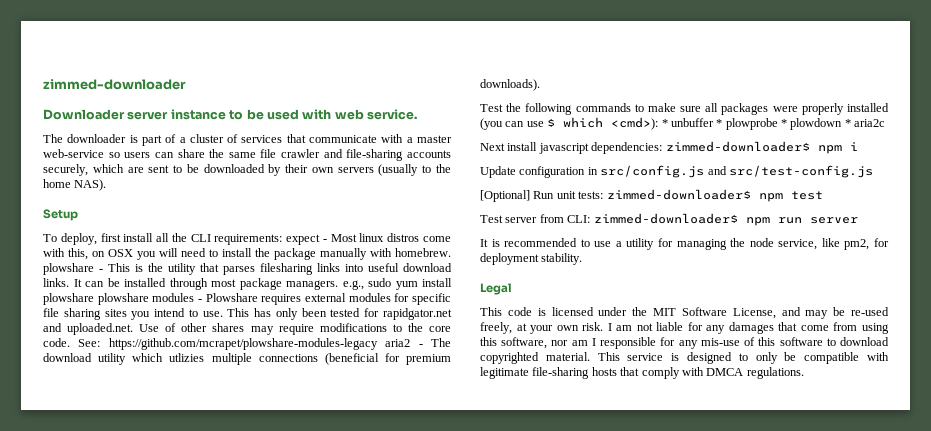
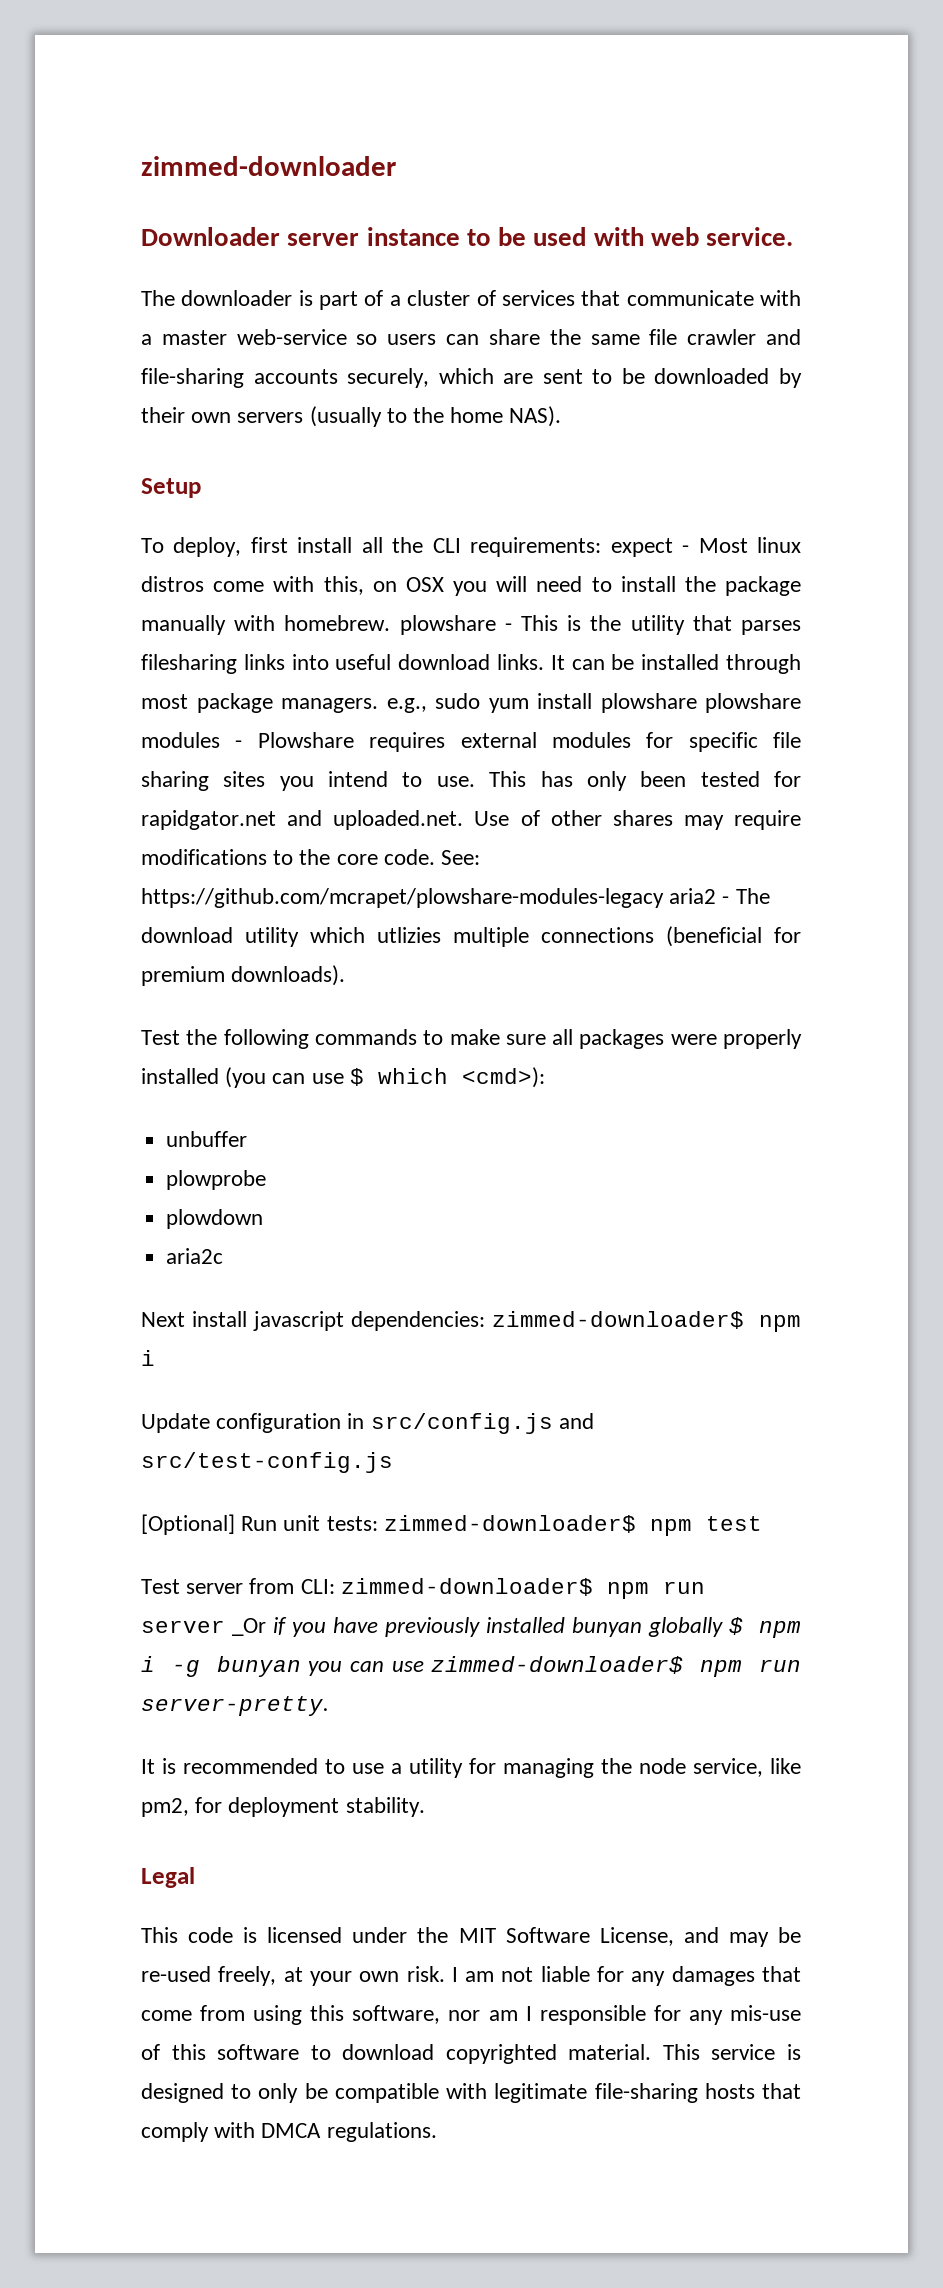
[661,119,668,127] * -> (545, 1077) //
[716,119,723,127] * -> (248, 1139) //
[781,119,787,127] * -> (267, 1180) //
[844,119,851,127] * -> (264, 1219) //
(858, 220) none -> [232,1617,801,1638] [141,1656,801,1677] [141,1696,329,1716] _Or if you have previously installed bunyan globally $ npm i -g bunyan you can use zimmed-downloader$ npm run server-pretty.

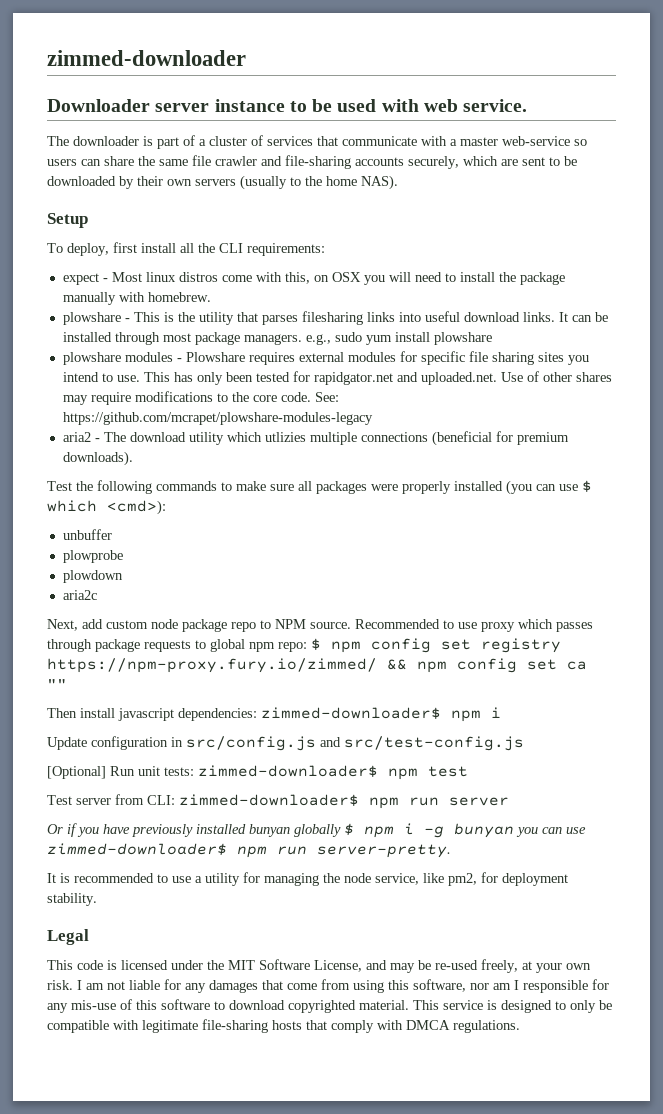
(602, 547) none -> (325, 249) //
(391, 623) none -> (211, 297) //
(697, 703) none -> (492, 338) //
(664, 898) none -> (373, 418) //
[141,1312,185,1327] Next -> [47,619,593,632] [47,638,561,653] [47,658,587,673] [47,679,67,689] [47,708,77,718] Next, add custom node package repo to NPM source. Recommended to use proxy which passes through package requests to global npm repo: $ npm config set registry https://npm-proxy.fury.io/zimmed/ && npm config set ca "" // Then
[232,1618,267,1636] _Or -> [47,824,63,834] // Or

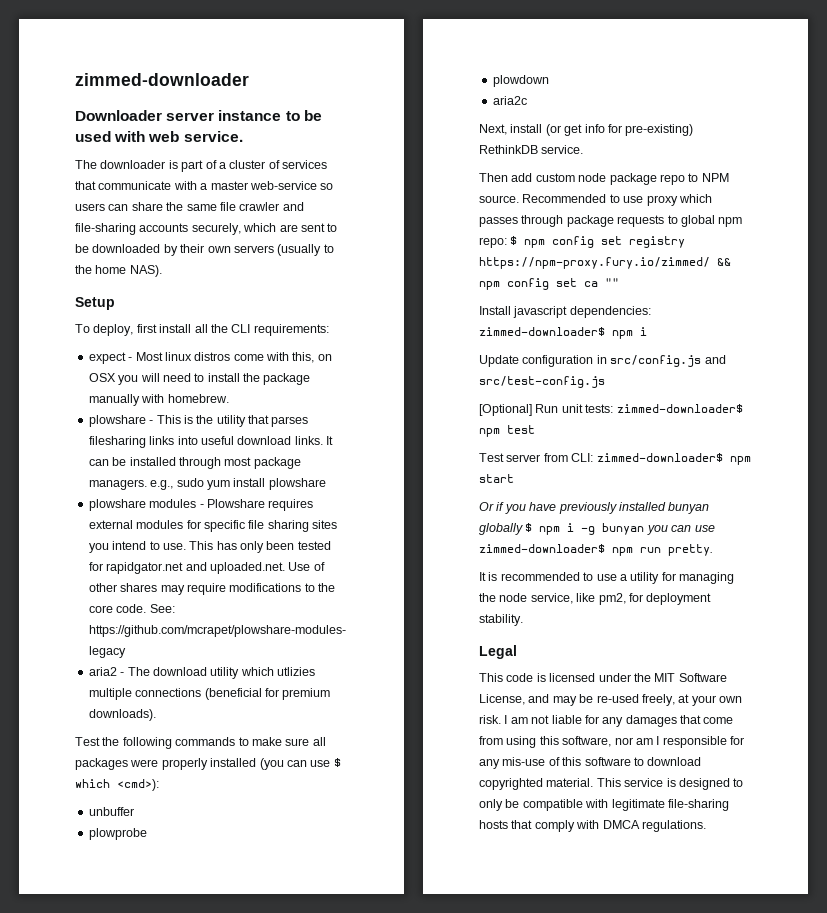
(78, 625) none -> [510,124,694,136] [479,145,584,154] [479,173,508,182] install (or get info for pre-existing) RethinkDB service. // Then
[47,708,115,718] Then install -> [479,306,511,315] Install
[409,797,509,806] run server -> [479,474,514,483] start
[317,844,451,858] server-pretty. -> [668,544,713,556] pretty.

